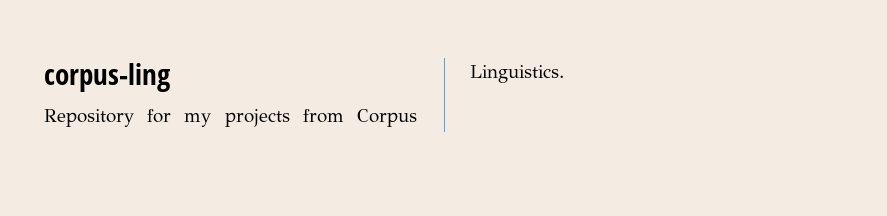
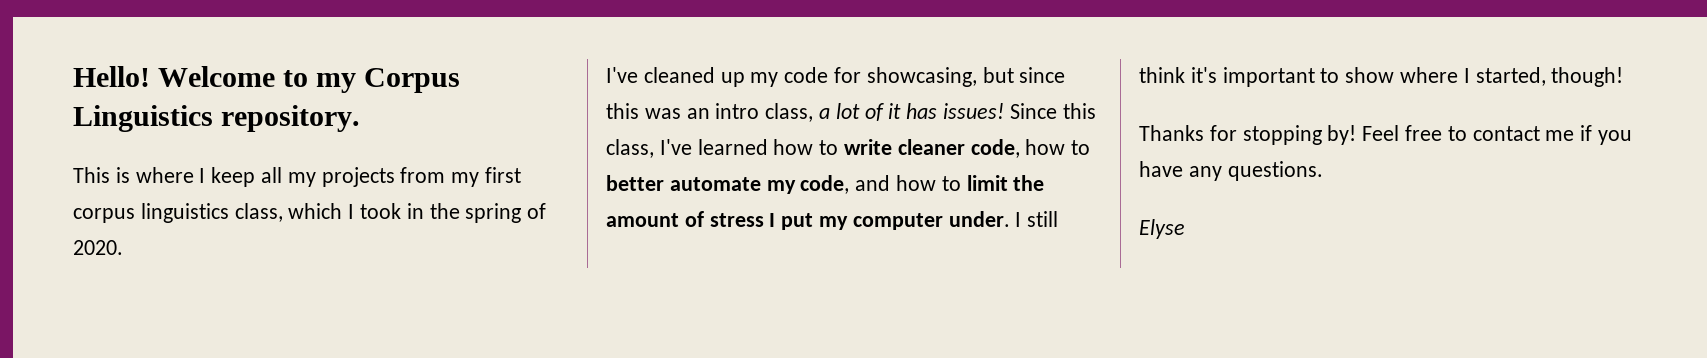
[44,63,170,92] [44,109,417,127] [470,65,564,83] corpus-ling // Repository for my projects from Corpus Linguistics. -> [73,66,461,93] [73,105,361,132] [73,167,522,187] [73,203,547,223] [73,240,123,255] [606,67,1066,87] [606,103,1096,122] [606,139,1091,158] [606,175,1045,194] [606,211,1059,230] [1139,67,1624,87] [1139,125,1633,145] [1139,161,1323,181] [1139,219,1185,239] Hello! Welcome to my Corpus Linguistics repository. // This is where I keep all my projects from my first corpus linguistics class, which I took in the spring of 2020. // I've cleaned up my code for showcasing, but since this was an intro class, a lot of it has issues! Since this class, I've learned how to write cleaner code, how to better automate my code, and how to limit the amount of stress I put my computer under. I still think it's important to show where I started, though! // Thanks for stopping by! Feel free to contact me if you have any questions. // Elyse

